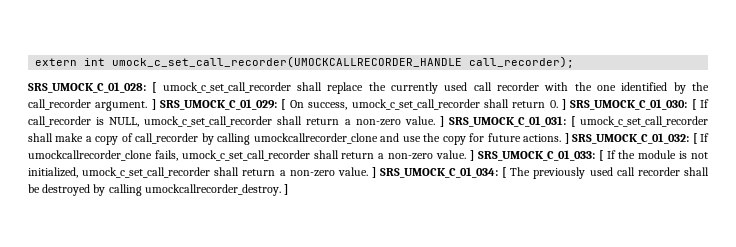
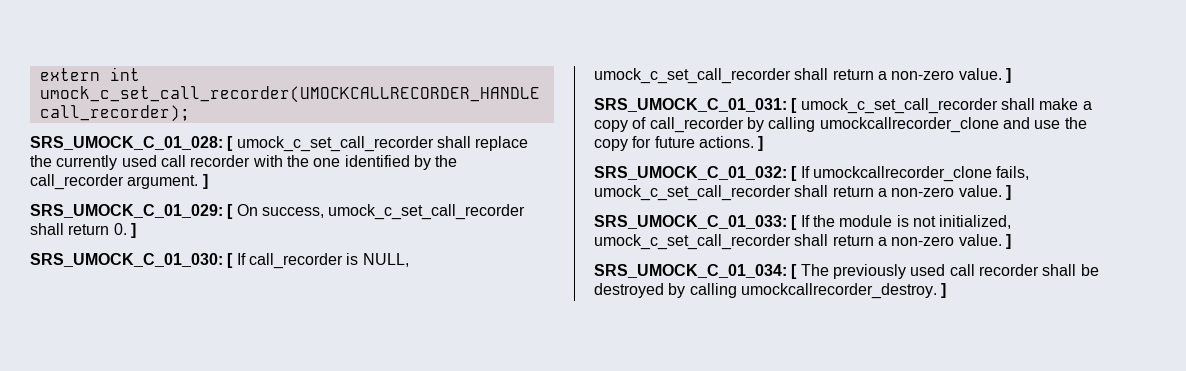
(156, 104) none -> (208, 181) //
(566, 104) none -> (136, 230) //
(444, 121) none -> (1011, 75) //
(569, 138) none -> (764, 143) //
(474, 155) none -> (1011, 192) //
(376, 172) none -> (1011, 241) //

